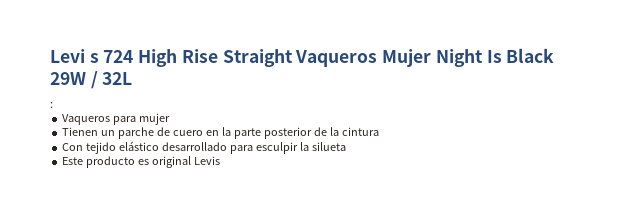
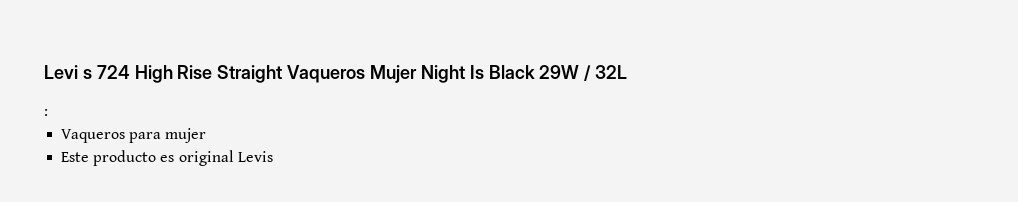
[62,127,379,139] [62,141,346,154] // Tienen un parche de cuero en la parte posterior de la cintura // Con tejido elástico desarrollado para esculpir la silueta -> (207, 135) none

